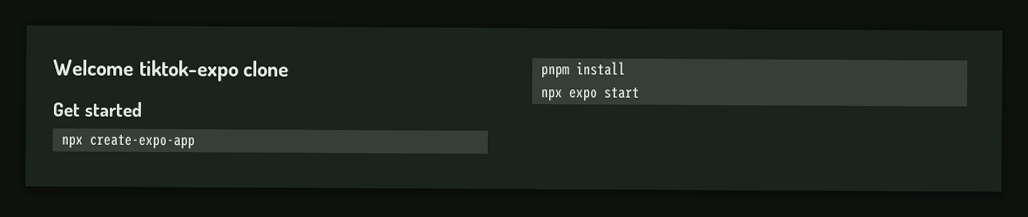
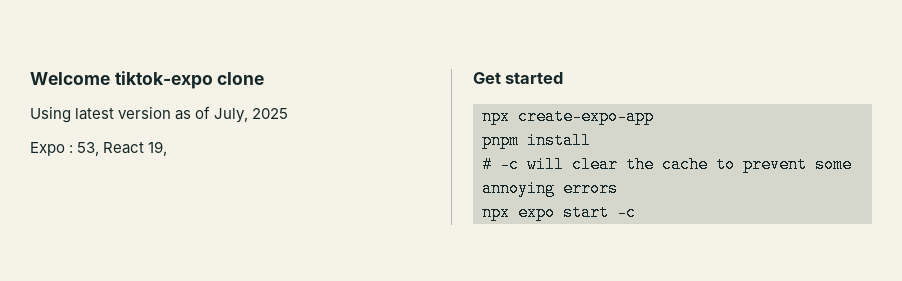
(290, 68) none -> [30,106,289,123] [30,141,168,156] // Using latest version as of July, 2025 // Expo : 53, React 19,
(626, 68) none -> [482,156,852,173] [482,180,618,197] // # -c will clear the cache to prevent some annoying errors
(640, 93) none -> [617,204,636,221] -c

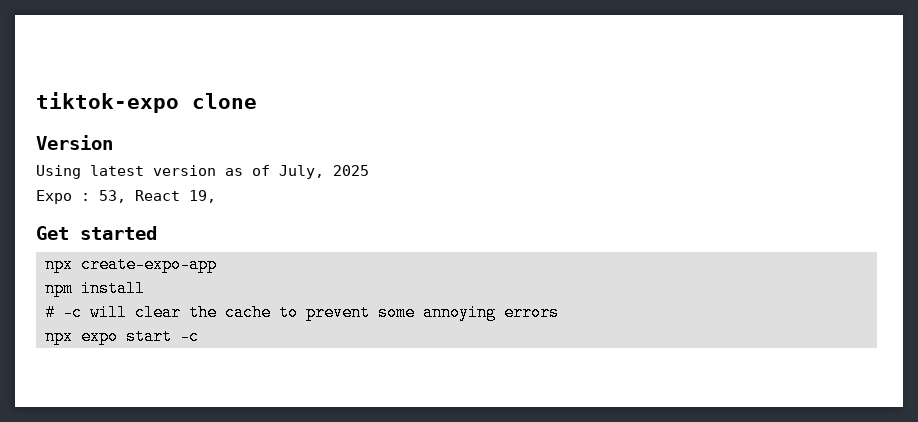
[30,72,110,85] Welcome -> (36, 102) none
(265, 78) none -> [36,135,113,150] // Version
[482,132,519,149] pnpm -> [45,280,73,297] npm

